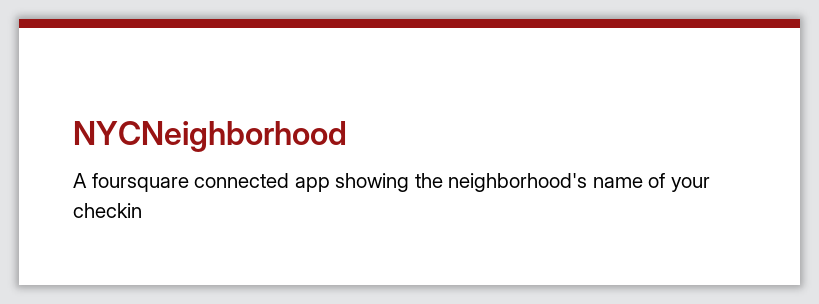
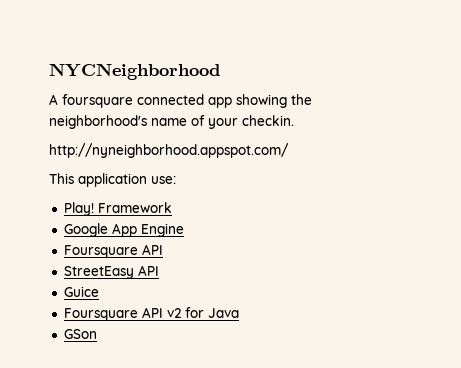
[73,203,142,218] checkin -> [242,115,294,126] [49,143,289,158] [49,173,176,187] [63,202,172,216] [63,223,184,237] [63,244,163,258] [63,265,159,279] [63,286,99,297] [63,307,239,321] [63,329,97,339] checkin. // http://nyneighborhood.appspot.com/ // This application use: // Play! Framework // Google App Engine // Foursquare API // StreetEasy API // Guice // Foursquare API v2 for Java // GSon

